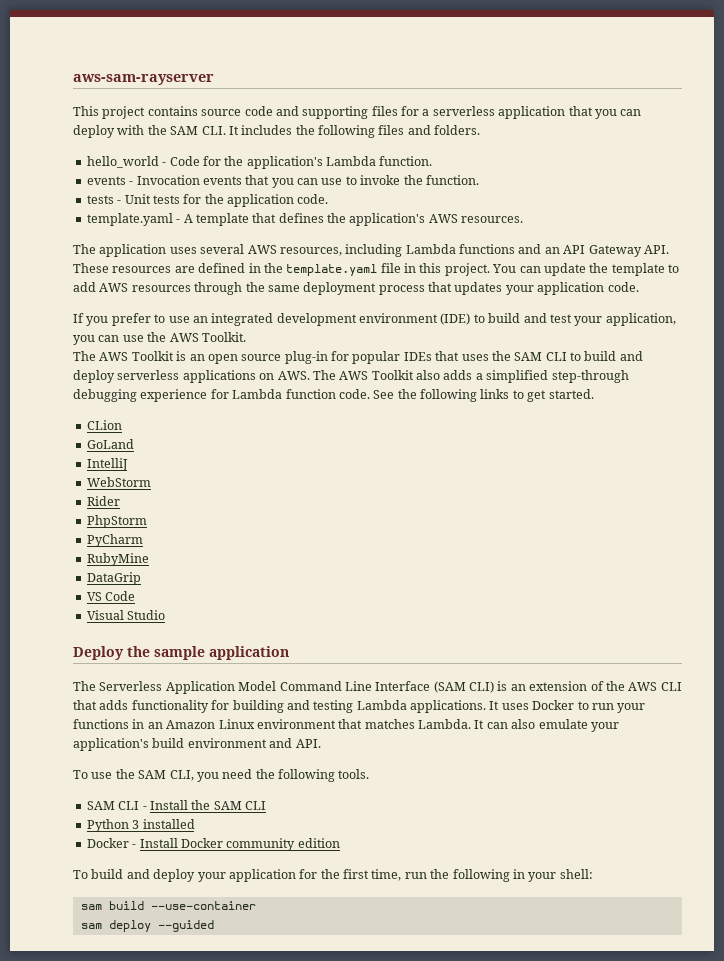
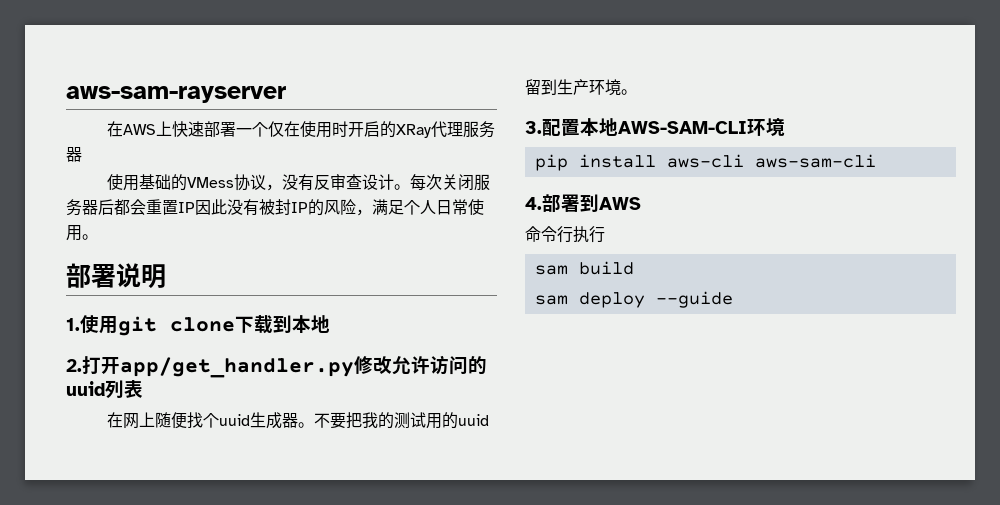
[73,106,642,119] [73,125,481,138] [86,156,433,169] [86,175,479,188] [86,194,329,207] [86,213,524,226] [73,244,669,257] [73,263,679,276] [73,282,639,295] [73,313,676,326] [73,332,246,345] [73,351,643,364] [73,370,629,383] [73,389,594,402] [86,420,122,430] [86,439,134,449] [86,458,128,471] [86,477,151,487] [86,496,120,506] [86,515,147,528] [86,534,143,547] [86,553,149,566] [86,572,141,585] [86,591,136,601] [86,610,166,620] [73,646,289,660] [73,681,682,694] [73,700,646,713] [73,719,619,732] [73,738,321,751] [73,769,370,782] [86,800,266,810] [86,819,195,832] [86,838,340,851] [73,869,593,882] This project contains source code and supporting files for a serverless application that you can deploy with the SAM CLI. It includes the following files and folders. // hello_world - Code for the application's Lambda function. // events - Invocation events that you can use to invoke the function. // tests - Unit tests for the application code. // template.yaml - A template that defines the application's AWS resources. // The application uses several AWS resources, including Lambda functions and an API Gateway API. These resources are defined in the template.yaml file in this project. You can update the template to add AWS resources through the same deployment process that updates your application code. // If you prefer to use an integrated development environment (IDE) to build and test your application, you can use the AWS Toolkit. // The AWS Toolkit is an open source plug-in for popular IDEs that uses the SAM CLI to build and deploy serverless applications on AWS. The AWS Toolkit also adds a simplified step-through debugging experience for Lambda function code. See the following links to get started. // CLion // GoLand // IntelliJ // WebStorm // Rider // PhpStorm // PyCharm // RubyMine // DataGrip // VS Code // Visual Studio // Deploy the sample application // The Serverless Application Model Command Line Interface (SAM CLI) is an extension of the AWS CLI that adds functionality for building and testing Lambda applications. It uses Docker to run your functions in an Amazon Linux environment that matches Lambda. It can also emulate your application's build environment and API. // To use the SAM CLI, you need the following tools. // SAM CLI - Install the SAM CLI // Python 3 installed // Docker - Install Docker community edition // To build and deploy your application for the first time, run the following in your shell: -> [106,121,495,138] [66,147,82,162] [106,174,490,191] [66,199,484,216] [66,225,98,241] [66,263,166,289] [66,315,330,336] [66,355,487,378] [66,380,143,399] [106,412,489,429] [525,79,637,96] [525,118,785,136] [534,154,876,171] [525,194,641,213] [525,226,605,243] 在AWS上快速部署一个仅在使用时开启的XRay代理服务器 // 使用基础的VMess协议，没有反审查设计。每次关闭服务器后都会重置IP因此没有被封IP的风险，满足个人日常使用。 // 部署说明 // 1.使用git clone下载到本地 // 2.打开app/get_handler.py修改允许访问的uuid列表 // 在网上随便找个uuid生成器。不要把我的测试用的uuid留到生产环境。 // 3.配置本地AWS-SAM-CLI环境 // pip install aws-cli aws-sam-cli // 4.部署到AWS // 命令行执行
[150,901,256,910] --use-container -> (634, 268) none
[157,920,214,932] --guided -> [655,291,733,308] --guide

